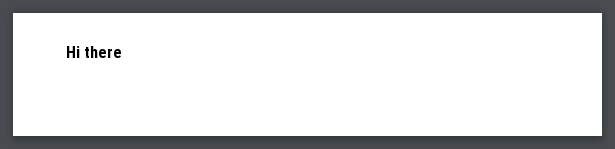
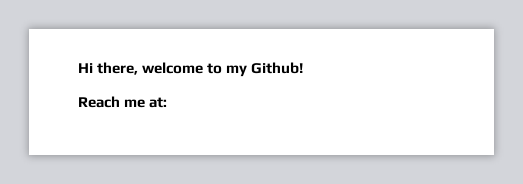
[84,46,123,58] there -> [97,62,304,77] [78,96,168,108] there, welcome to my Github! // Reach me at:

